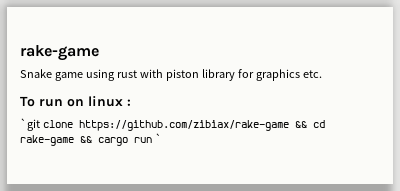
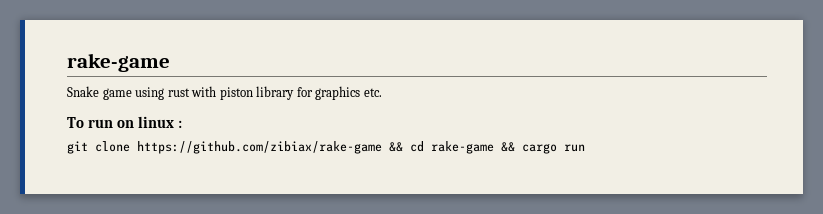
[20,118,40,131] `git -> [67,141,88,154] git
[154,133,162,143] ` -> (585, 148) none

